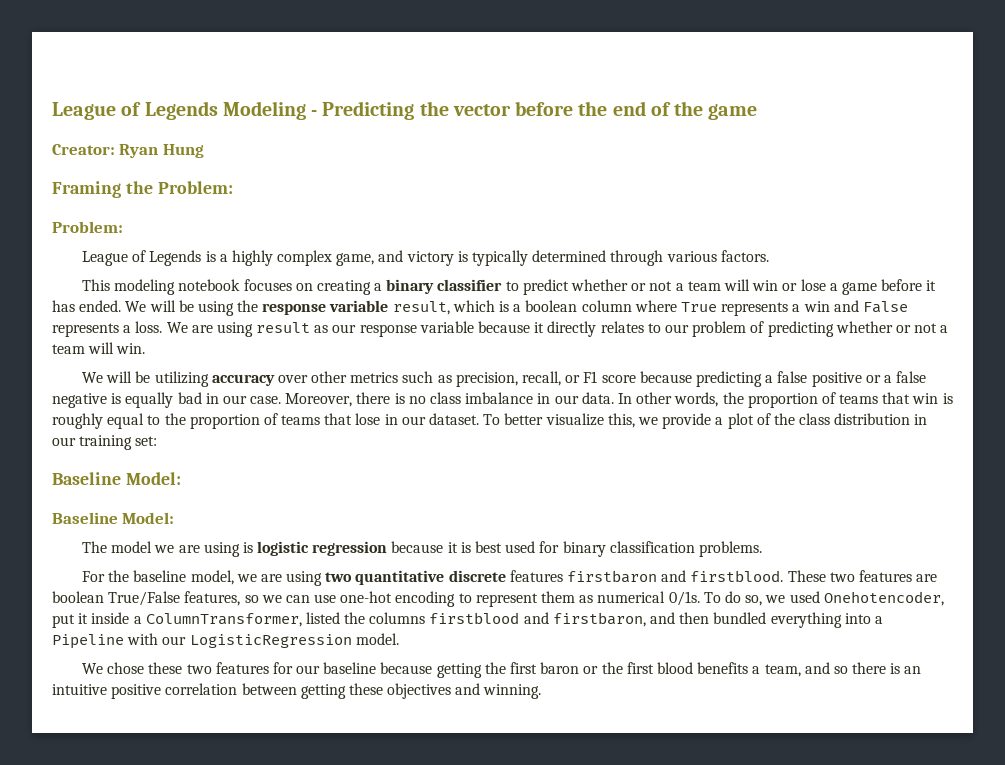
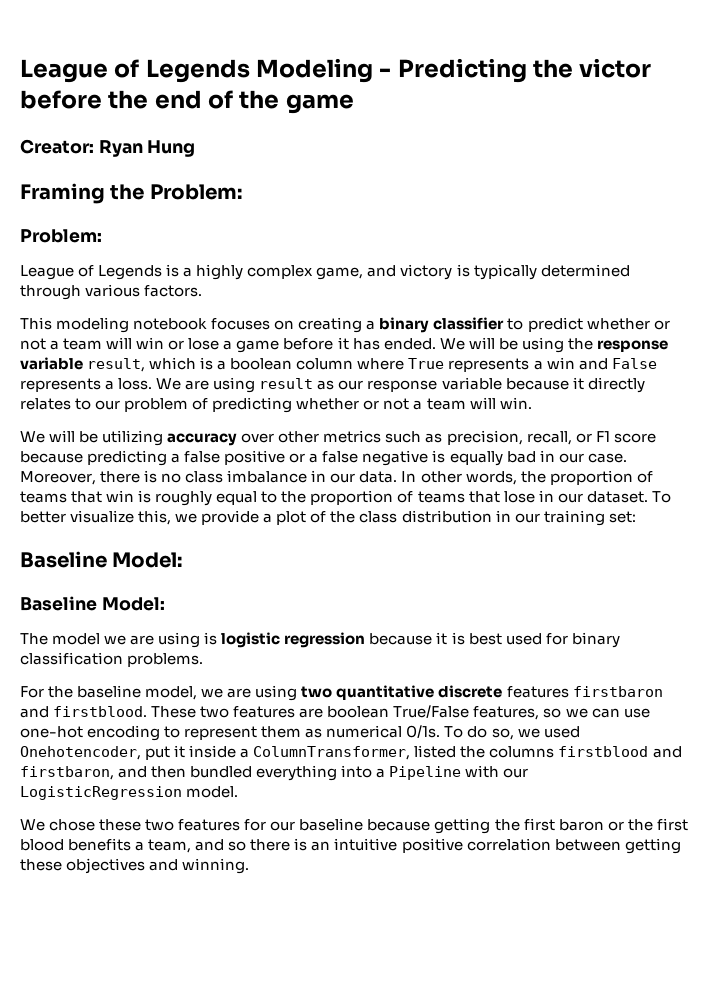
[452,104,511,116] vector -> [579,58,652,78] victor

